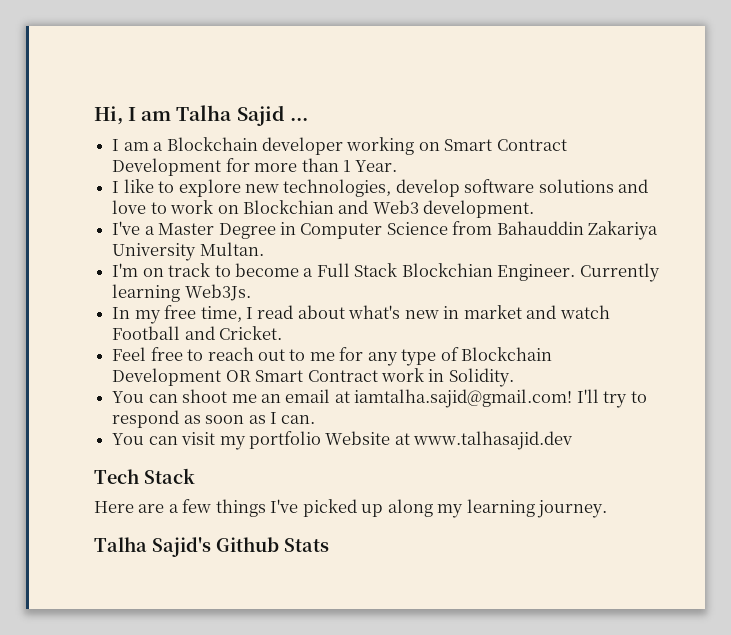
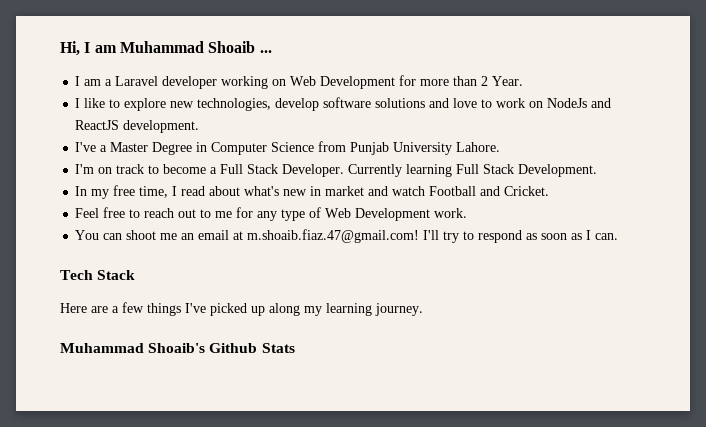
[176,105,285,126] Talha Sajid -> [119,41,256,53] Muhammad Shoaib
[166,137,258,151] Blockchain -> [115,76,159,86] Laravel
[444,139,567,151] Smart Contract -> [290,76,317,86] Web
[342,160,351,172] 1 -> [481,76,489,86] 2
[242,200,419,214] Blockchian and Web3 -> [547,98,612,108] [75,120,120,130] NodeJs and ReactJS
[496,221,659,240] [112,242,264,261] Bahauddin Zakariya University Multan. -> [350,142,501,155] Punjab University Lahore.
[401,263,660,282] [112,284,251,302] Blockchian Engineer. Currently learning Web3Js. -> [282,164,598,177] Developer. Currently learning Full Stack Development.
[461,347,553,361] [112,368,514,387] Blockchain Development OR Smart Contract work in Solidity. -> [325,208,468,221] Web Development work.
[354,389,573,408] iamtalha.sajid@gmail.com! -> [247,229,420,243] m.shoaib.fiaz.47@gmail.com!
[112,431,573,450] // You can visit my portfolio Website at www.talhasajid.dev -> (619, 236) none
[94,537,211,557] Talha Sajid's -> [60,343,206,353] Muhammad Shoaib's

